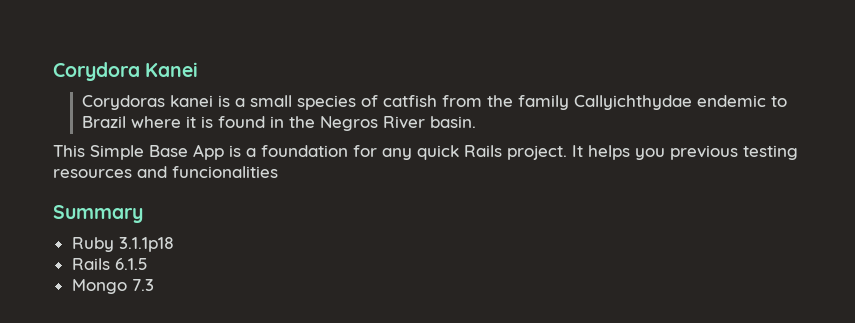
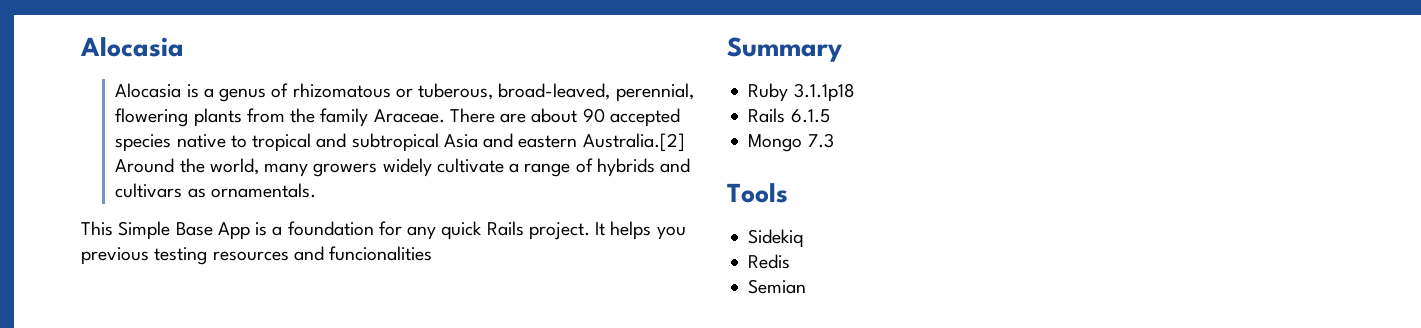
[53,62,199,81] [82,95,788,110] [82,116,477,131] Corydora Kanei // Corydoras kanei is a small species of catfish from the family Callyichthydae endemic to Brazil where it is found in the Negros River basin. -> [80,37,184,57] [115,83,694,102] [115,108,680,127] [115,133,685,152] [115,158,691,177] [115,183,316,198] Alocasia // Alocasia is a genus of rhizomatous or tuberous, broad-leaved, perennial, flowering plants from the family Araceae. There are about 90 accepted species native to tropical and subtropical Asia and eastern Australia.[2] Around the world, many growers widely cultivate a range of hybrids and cultivars as ornamentals.
(154, 285) none -> [727,183,788,203] [748,229,804,248] [748,254,791,269] [748,279,807,294] // Tools // Sidekiq // Redis // Semian

